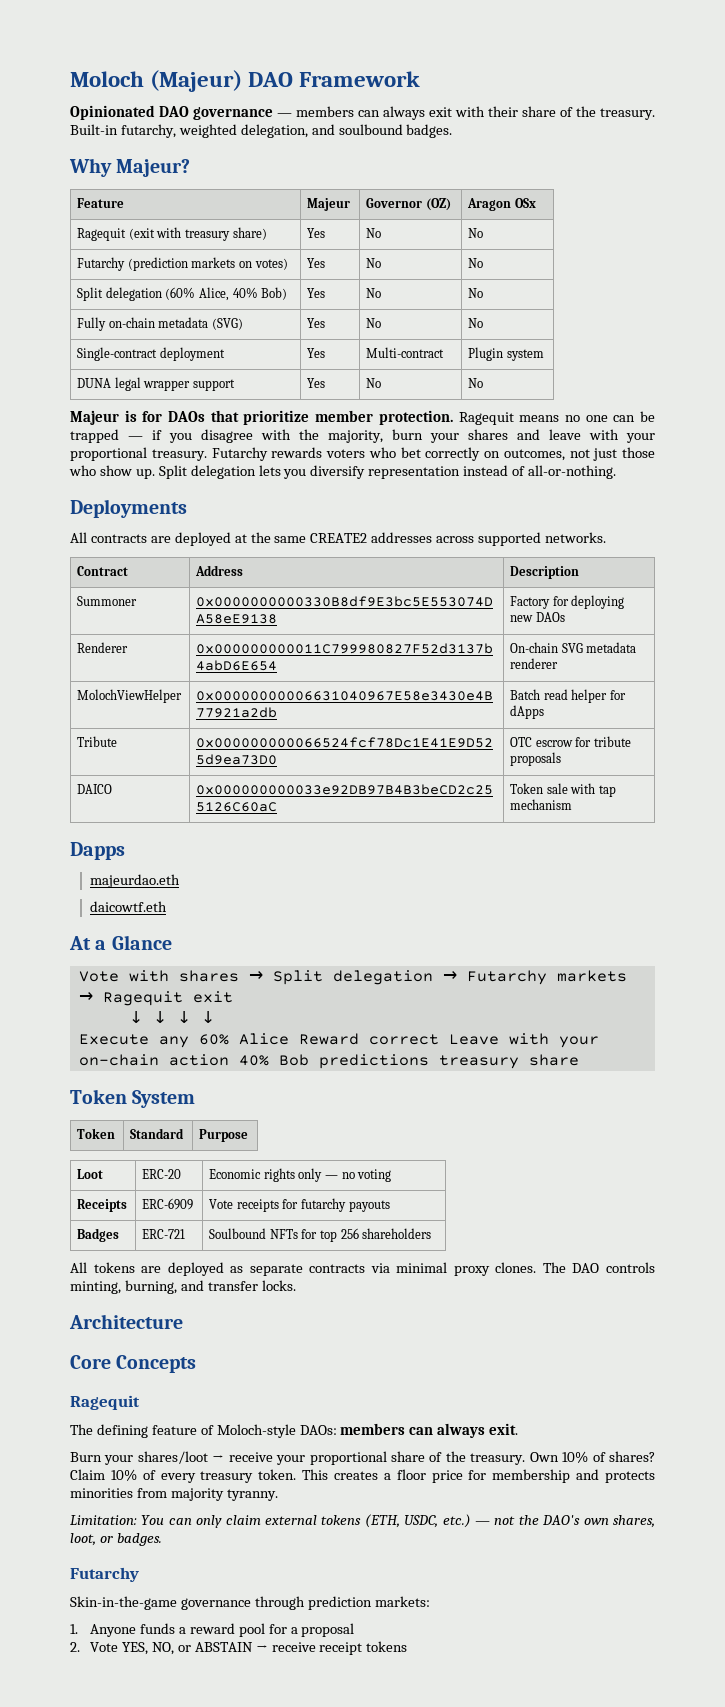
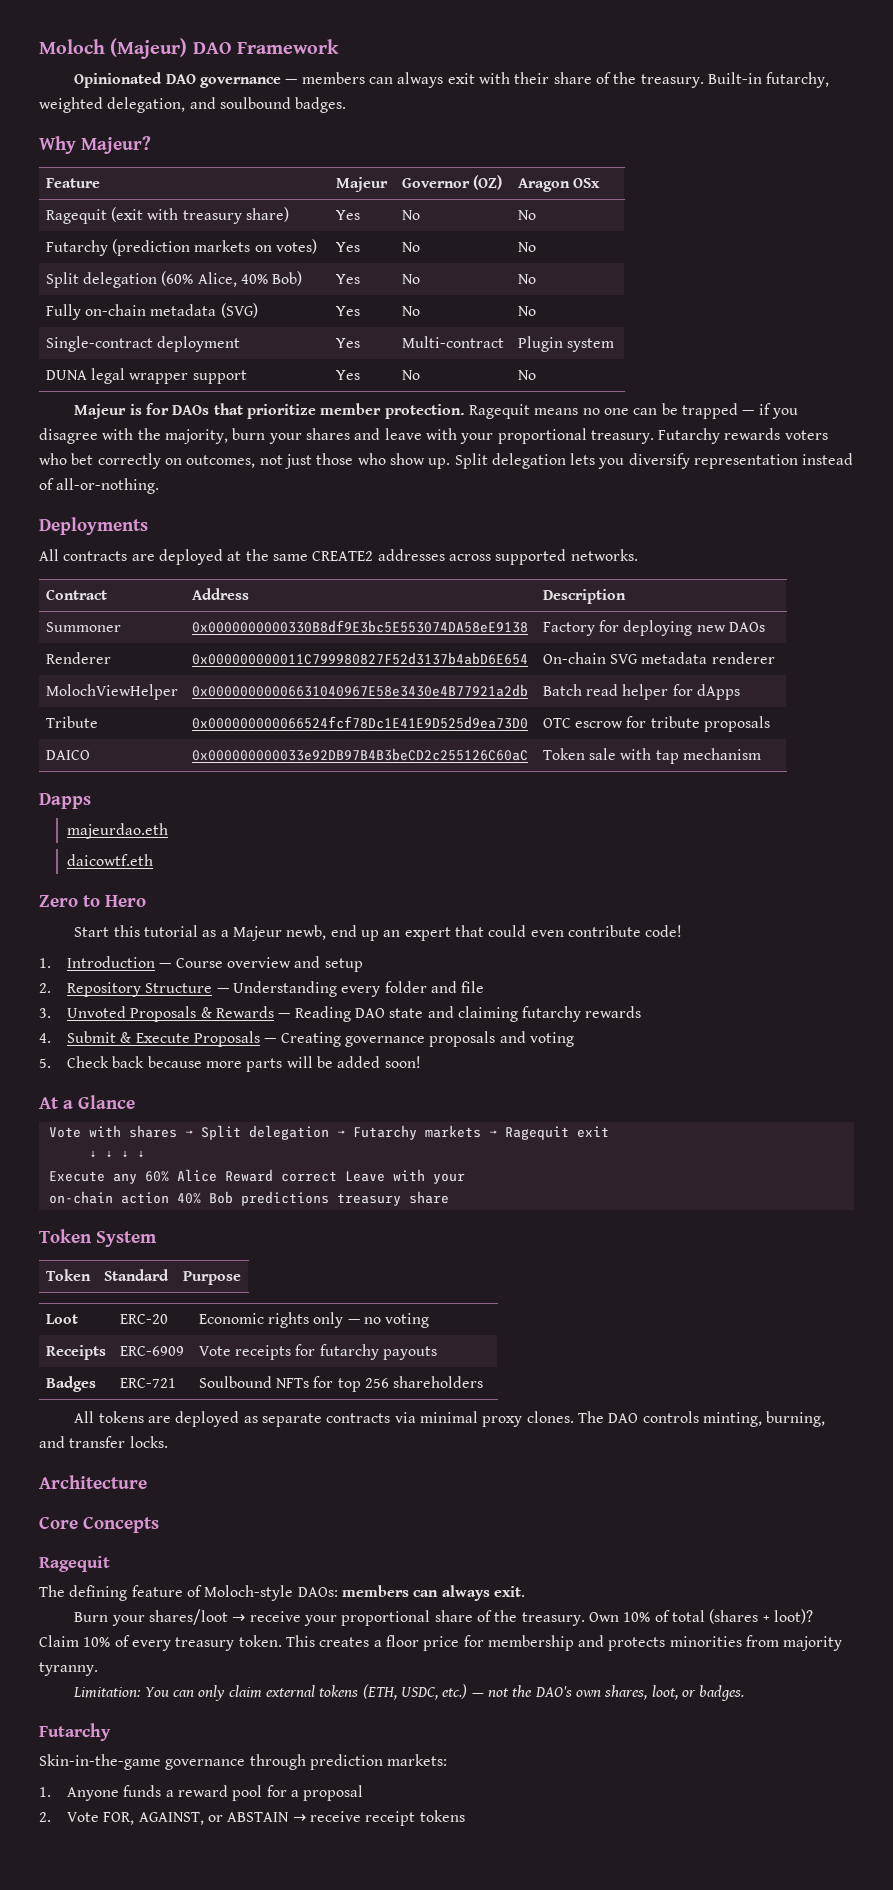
(168, 906) none -> [39,895,146,907] [74,925,683,941] [39,956,363,972] [39,981,485,997] [39,1006,642,1022] [39,1031,574,1047] [39,1056,421,1072] // Zero to Hero // Start this tutorial as a Majeur newb, end up an expert that could even contribute code! // 1. Introduction — Course overview and setup // 2. Repository Structure — Understanding every folder and file // 3. Unvoted Proposals & Rewards — Reading DAO state and claiming futarchy rewards // 4. Submit & Execute Proposals — Creating governance proposals and voting // 5. Check back because more parts will be added soon!
[609,1451,656,1462] shares? -> [671,1609,813,1624] total (shares + loot)?
[121,1642,174,1655] YES, NO, -> [103,1812,204,1825] FOR, AGAINST,

